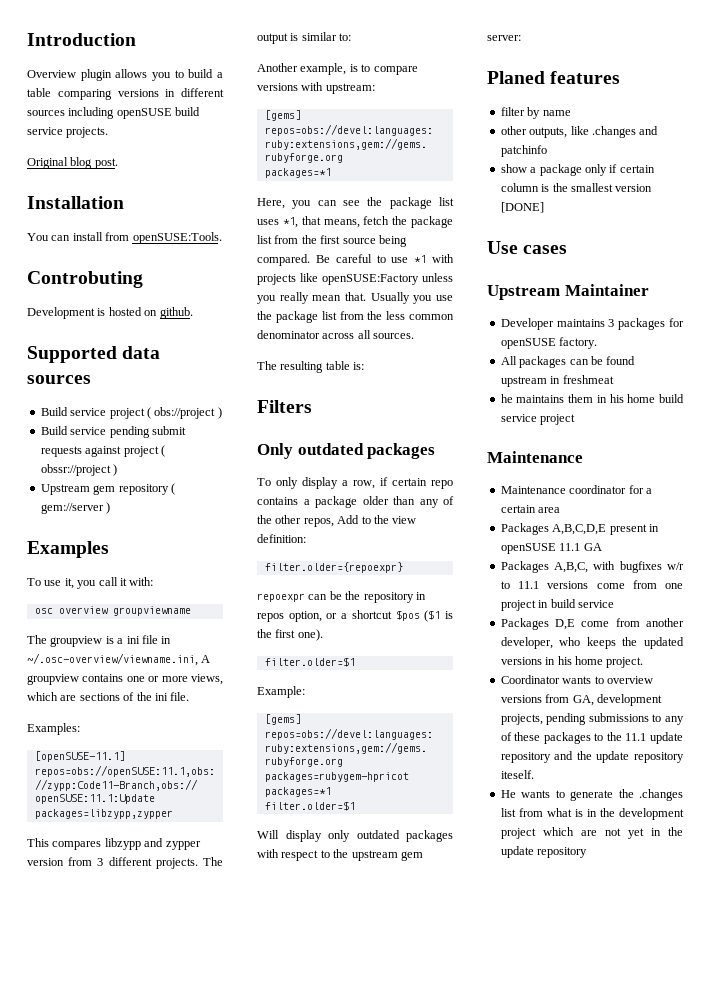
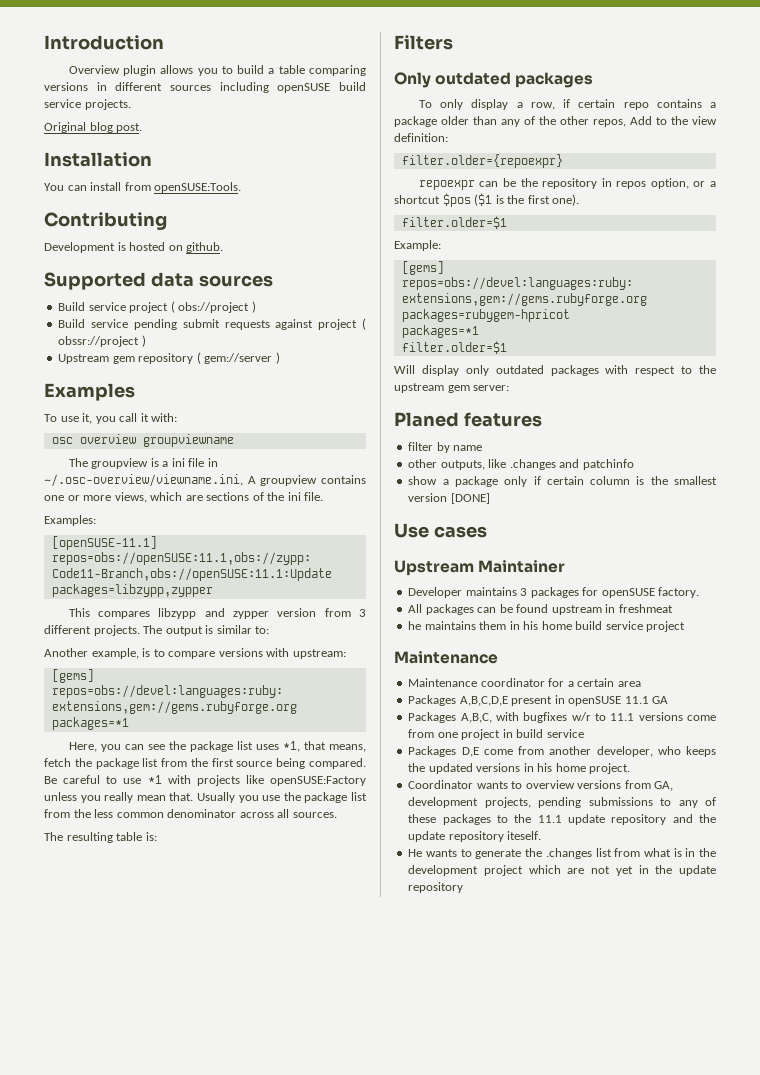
[27,271,143,288] Controbuting -> [44,212,167,230] Contributing

